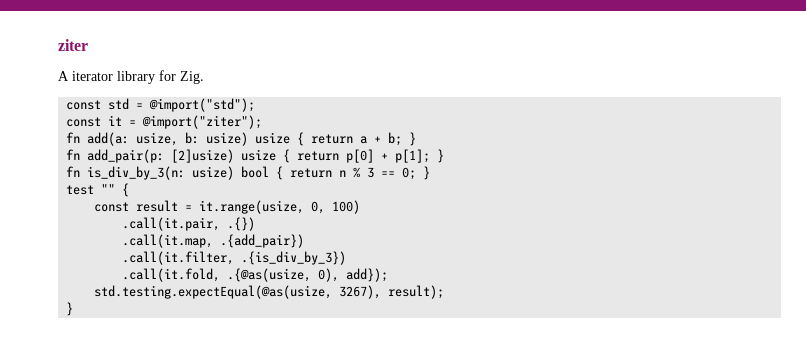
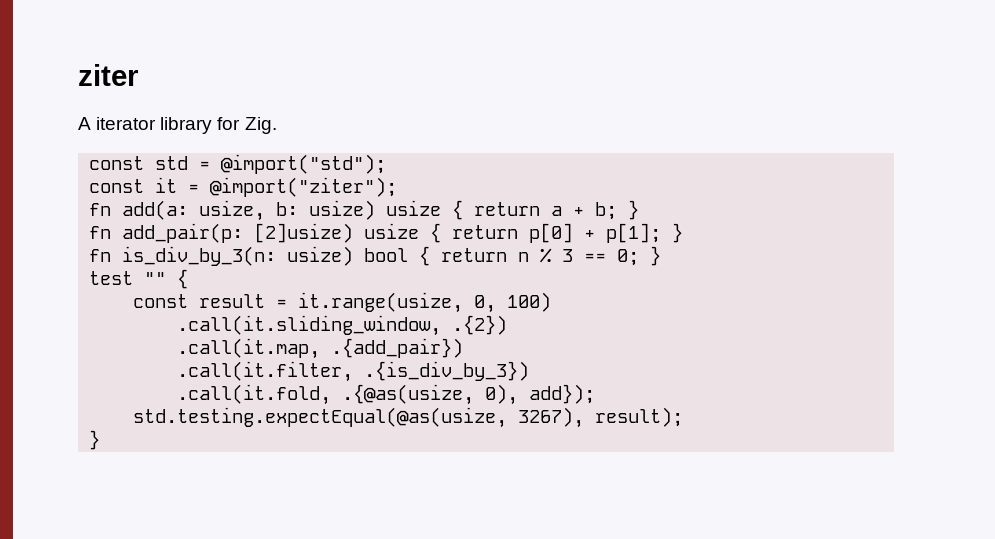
[122,217,256,231] .call(it.pair, .{}) -> [177,315,508,336] .call(it.sliding_window, .{2})

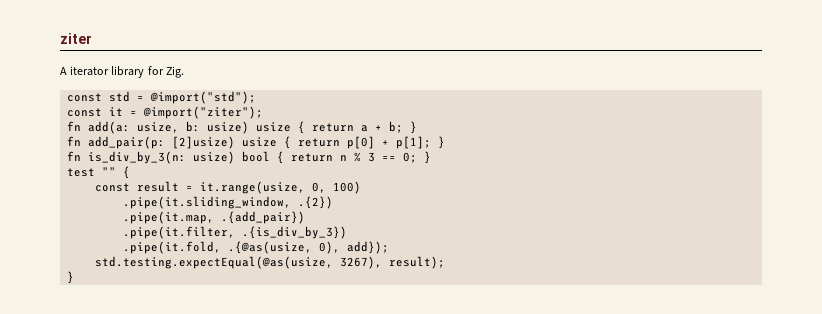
[177,315,442,336] .call(it.sliding_window, -> [123,196,292,209] .pipe(it.sliding_window,
[177,338,321,359] .call(it.map, -> [123,211,215,224] .pipe(it.map,
[177,361,354,382] .call(it.filter, -> [123,226,236,239] .pipe(it.filter,
[177,384,332,405] .call(it.fold, -> [123,241,222,254] .pipe(it.fold,

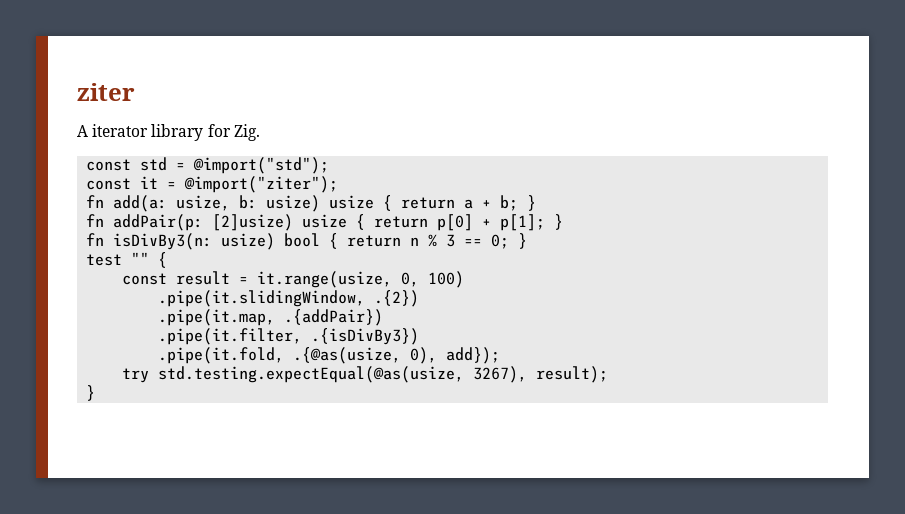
[88,136,166,149] add_pair(p: -> [113,214,204,231] addPair(p:
[88,151,187,164] is_div_by_3(n: -> [113,233,213,250] isDivBy3(n:
[123,196,292,209] .pipe(it.sliding_window, -> [158,290,366,307] .pipe(it.slidingWindow,
[221,211,306,224] .{add_pair}) -> [284,309,384,326] .{addPair})
[242,226,348,239] .{is_div_by_3}) -> [311,328,420,345] .{isDivBy3})
(390, 247) none -> [122,368,150,383] try

